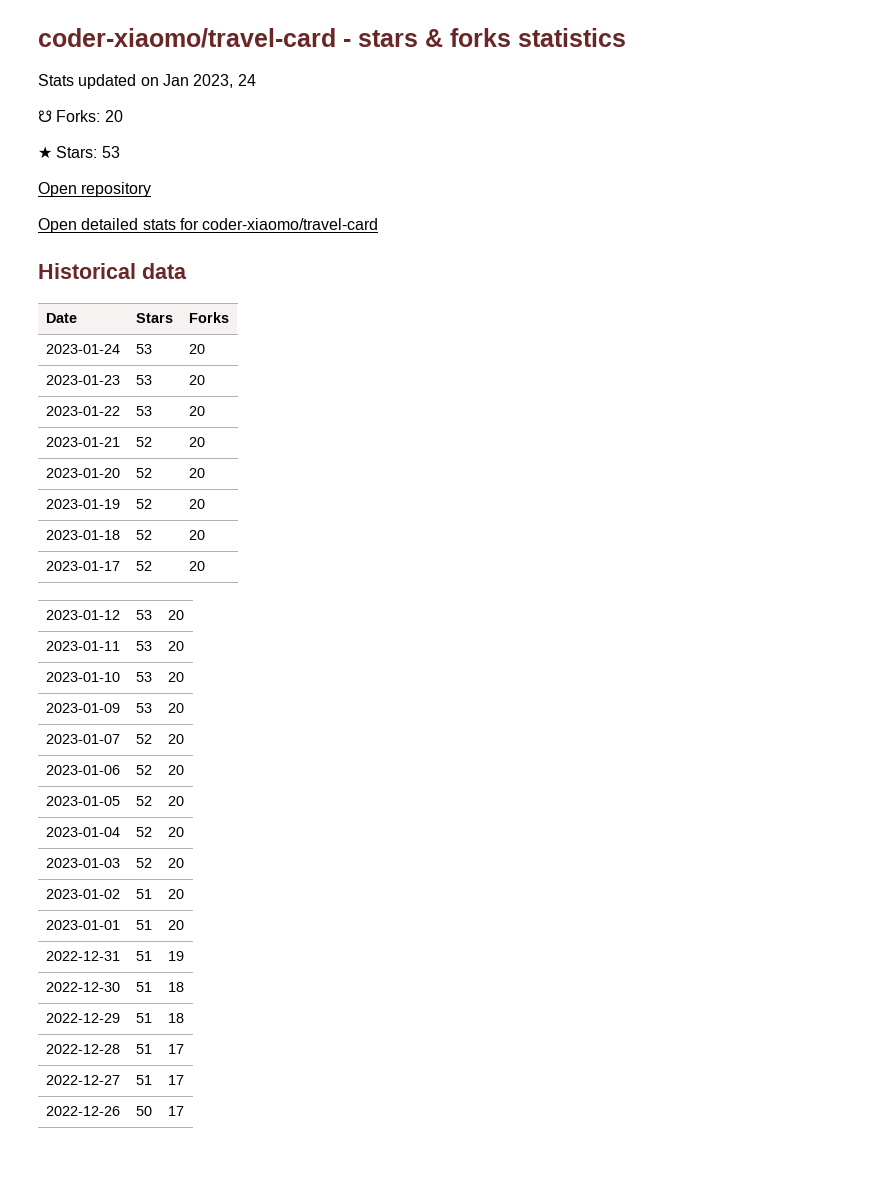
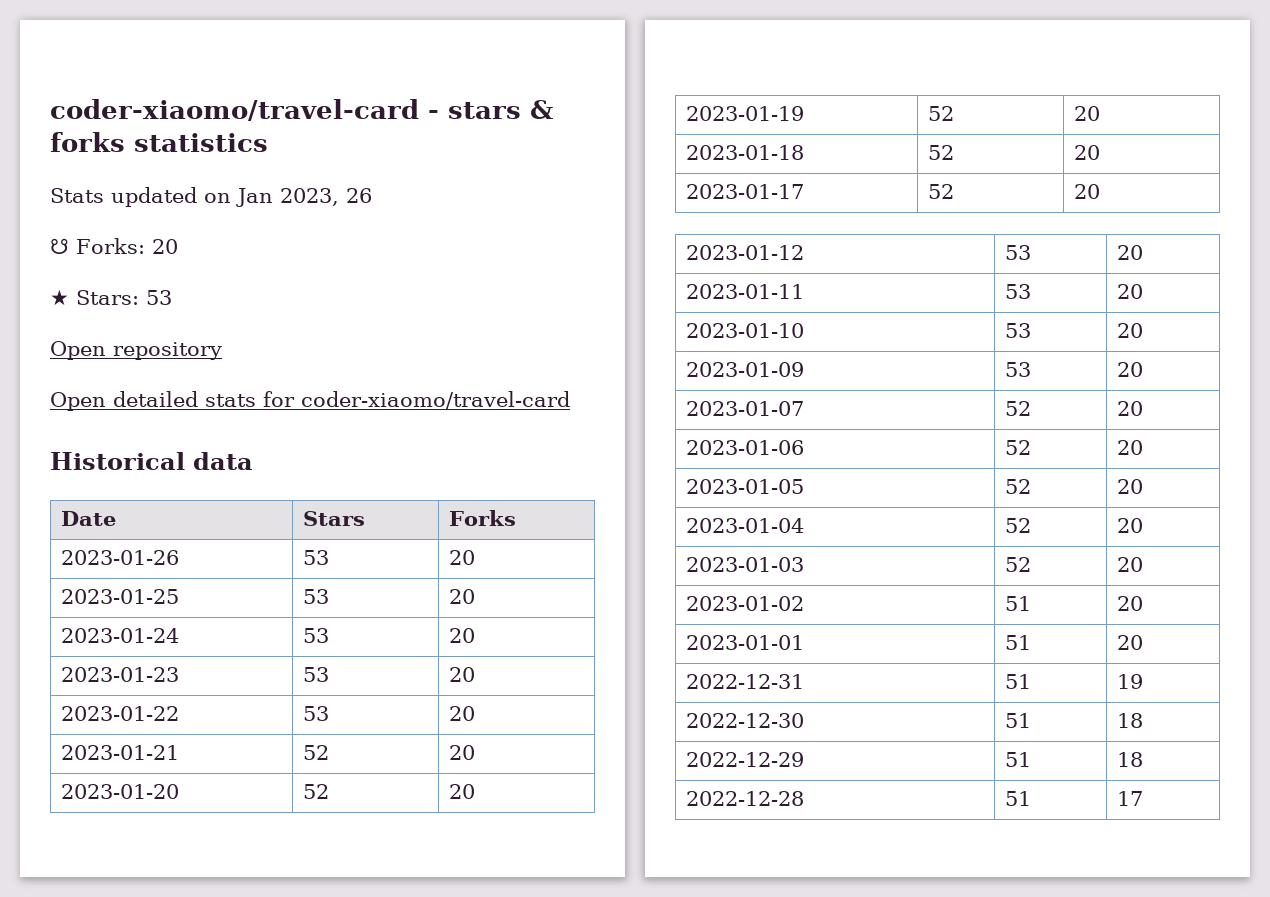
[237,74,256,86] 24 -> [346,188,372,203] 26
(229, 317) none -> [61,550,180,565] [303,550,330,565] [449,550,476,565] [61,589,180,604] [303,589,330,604] [449,589,476,604] // 2023-01-26 | 53 | 20 // 2023-01-25 | 53 | 20
[45,1075,120,1085] [135,1075,152,1085] [167,1075,184,1085] [45,1106,120,1116] [135,1106,152,1116] [167,1106,184,1116] // 2022-12-27 | 51 | 17 // 2022-12-26 | 50 | 17 -> (1144, 798) none

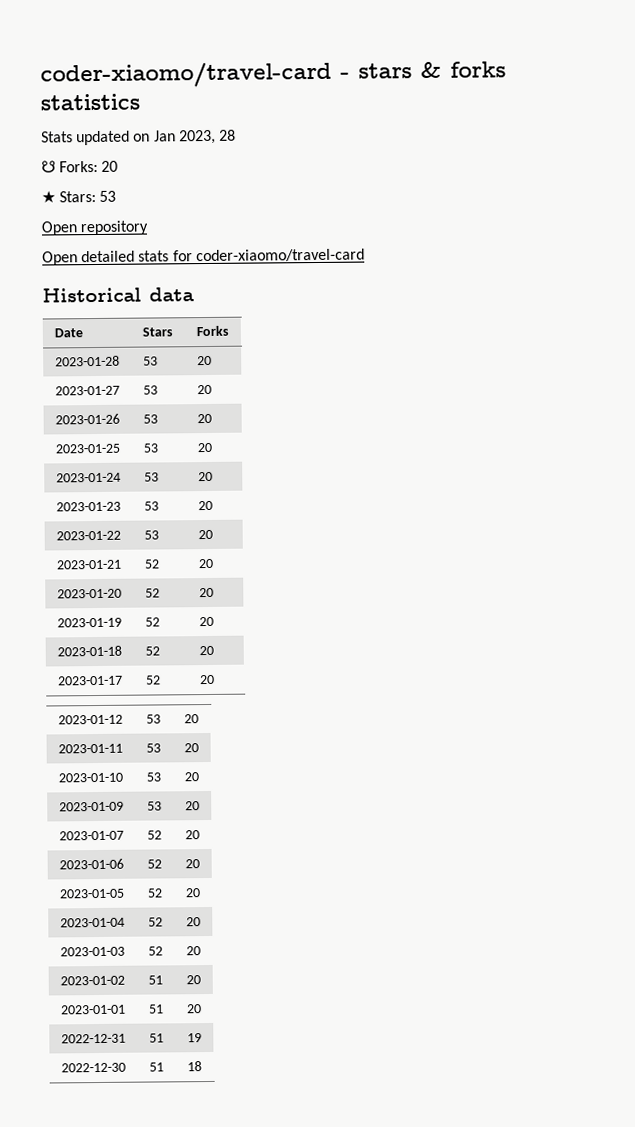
[346,188,372,203] 26 -> [218,129,236,141] 28
(517, 518) none -> [54,355,120,367] [142,356,158,366] [196,355,212,366] [54,385,120,396] [142,385,158,395] [196,384,212,395] // 2023-01-28 | 53 | 20 // 2023-01-27 | 53 | 20
[686,752,805,767] [1005,752,1032,767] [1117,752,1144,767] [686,791,805,806] [1005,791,1032,806] [1117,791,1144,806] // 2022-12-29 | 51 | 18 // 2022-12-28 | 51 | 17 -> (202, 1066) none

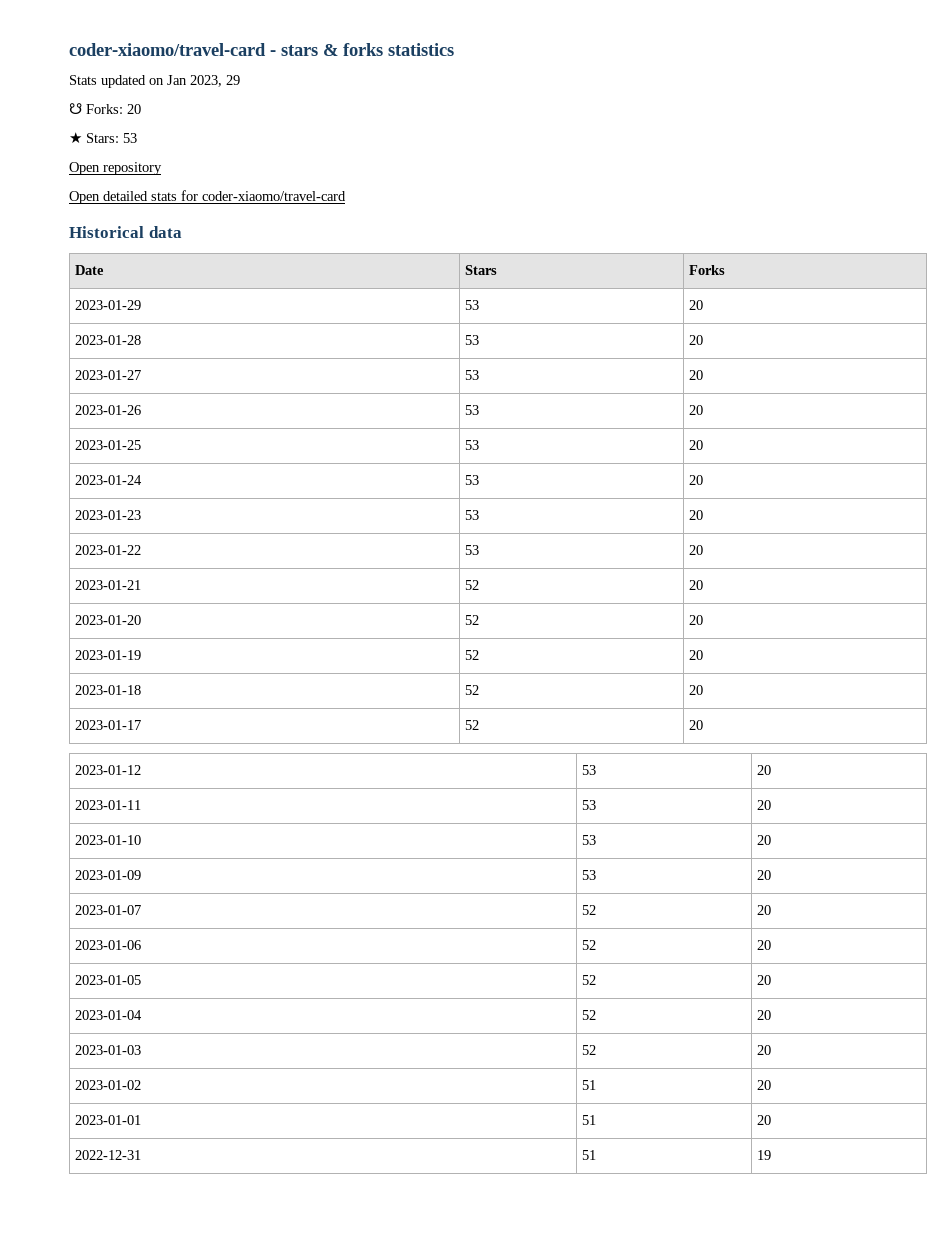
[218,129,236,141] 28 -> [226,75,240,85] 29
(229, 331) none -> [75,300,142,310] [465,300,480,310] [689,300,704,310] // 2023-01-29 | 53 | 20
[60,1062,126,1073] [148,1062,164,1072] [186,1061,202,1072] // 2022-12-30 | 51 | 18 -> (772, 1155) none

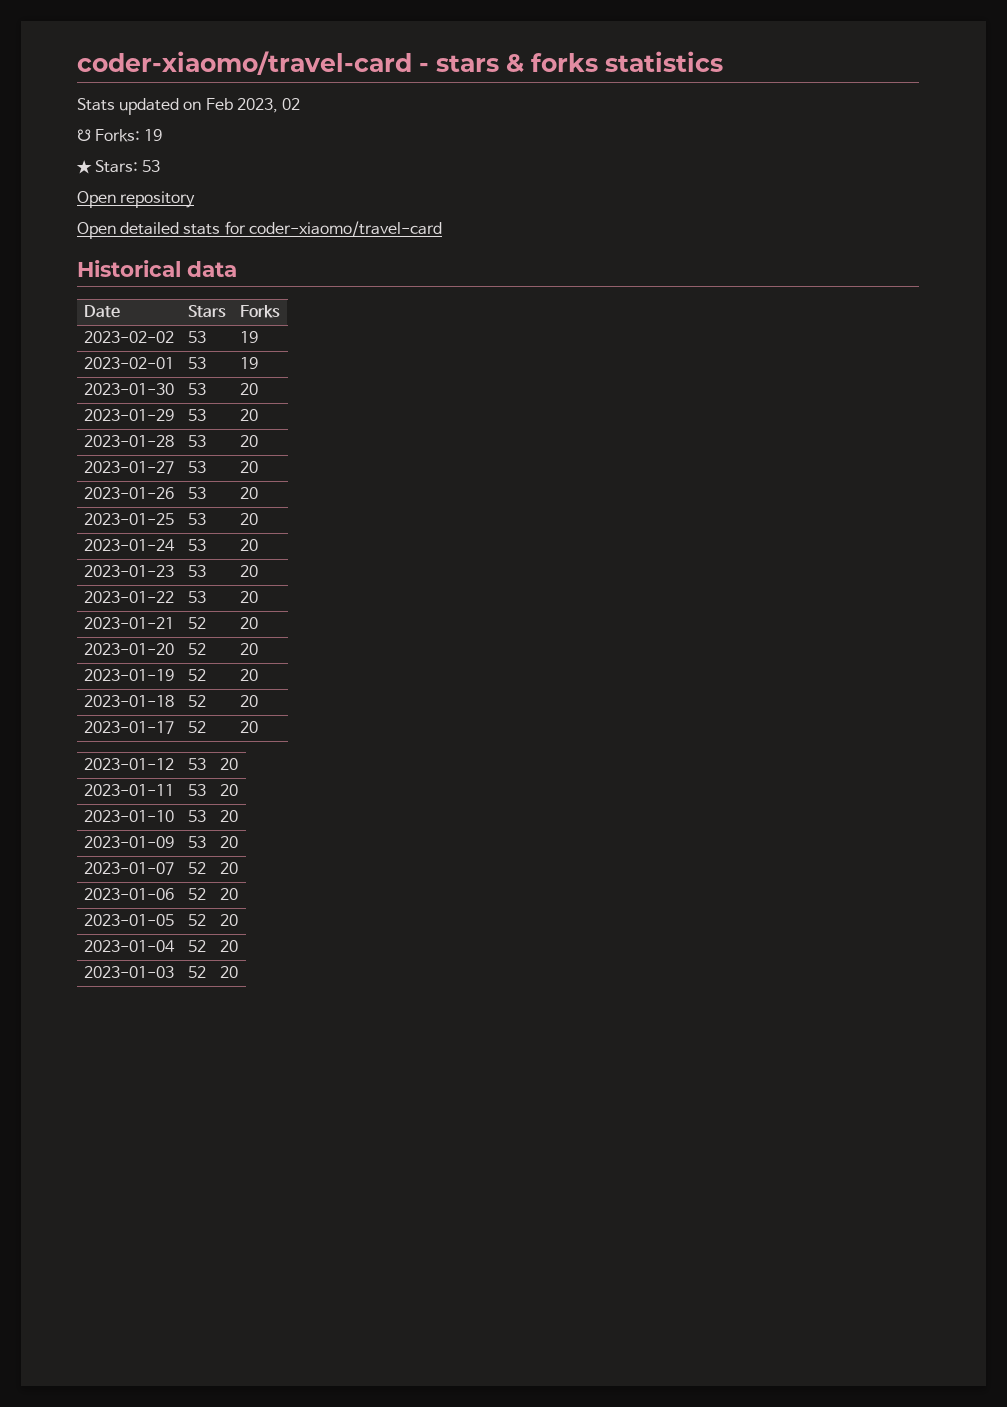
[167,75,240,87] Jan 2023, 29 -> [205,98,300,113] Feb 2023, 02
[127,104,141,114] 20 -> [144,129,163,141] 19
(726, 270) none -> [83,331,174,343] [187,331,206,343] [239,331,258,343] [83,357,174,369] [187,357,206,369] [239,357,258,369] [83,383,174,395] [187,383,206,395] [239,383,258,395] // 2023-02-02 | 53 | 19 // 2023-02-01 | 53 | 19 // 2023-01-30 | 53 | 20
[75,1080,142,1090] [582,1080,597,1090] [757,1080,772,1090] [75,1115,142,1125] [582,1115,597,1125] [757,1115,772,1125] [75,1150,142,1160] [582,1150,597,1160] [757,1150,772,1160] // 2023-01-02 | 51 | 20 // 2023-01-01 | 51 | 20 // 2022-12-31 | 51 | 19 -> (238, 972) none

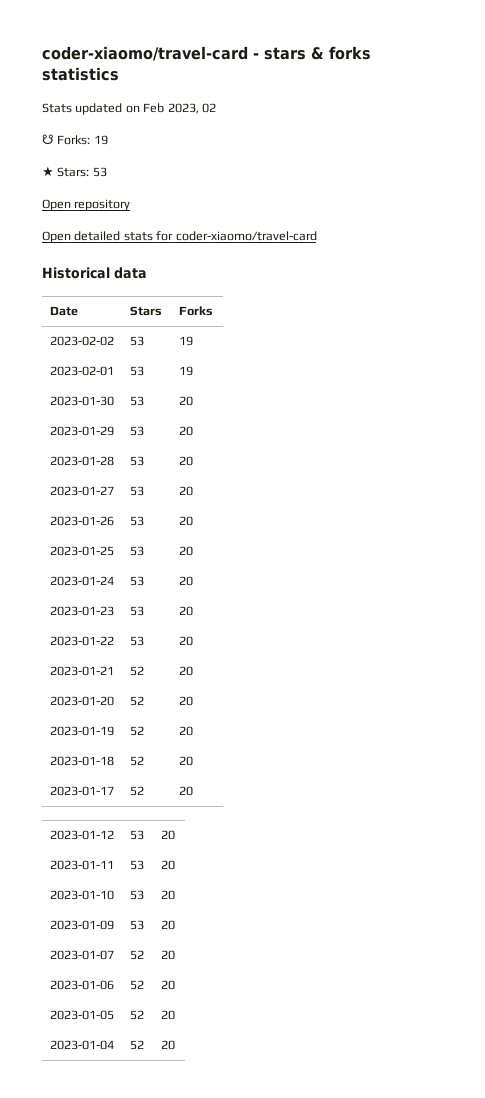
[83,966,174,978] [187,966,206,978] [219,966,238,978] // 2023-01-03 | 52 | 20 -> (175, 1045) none

